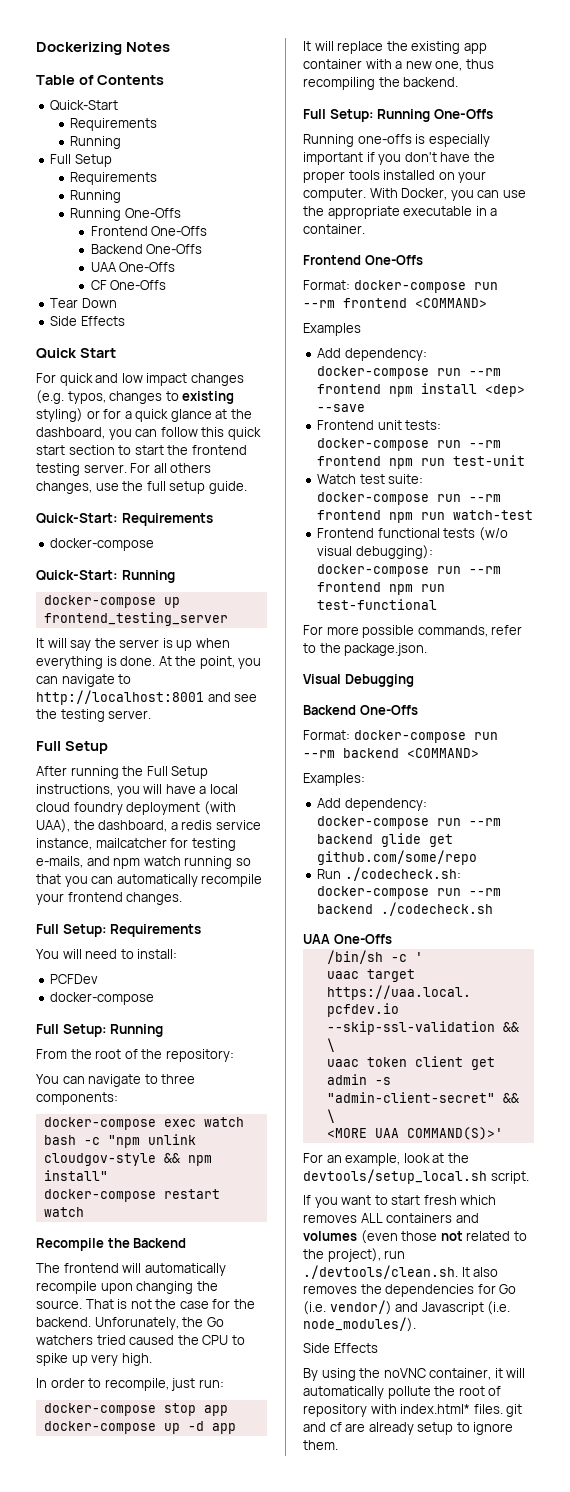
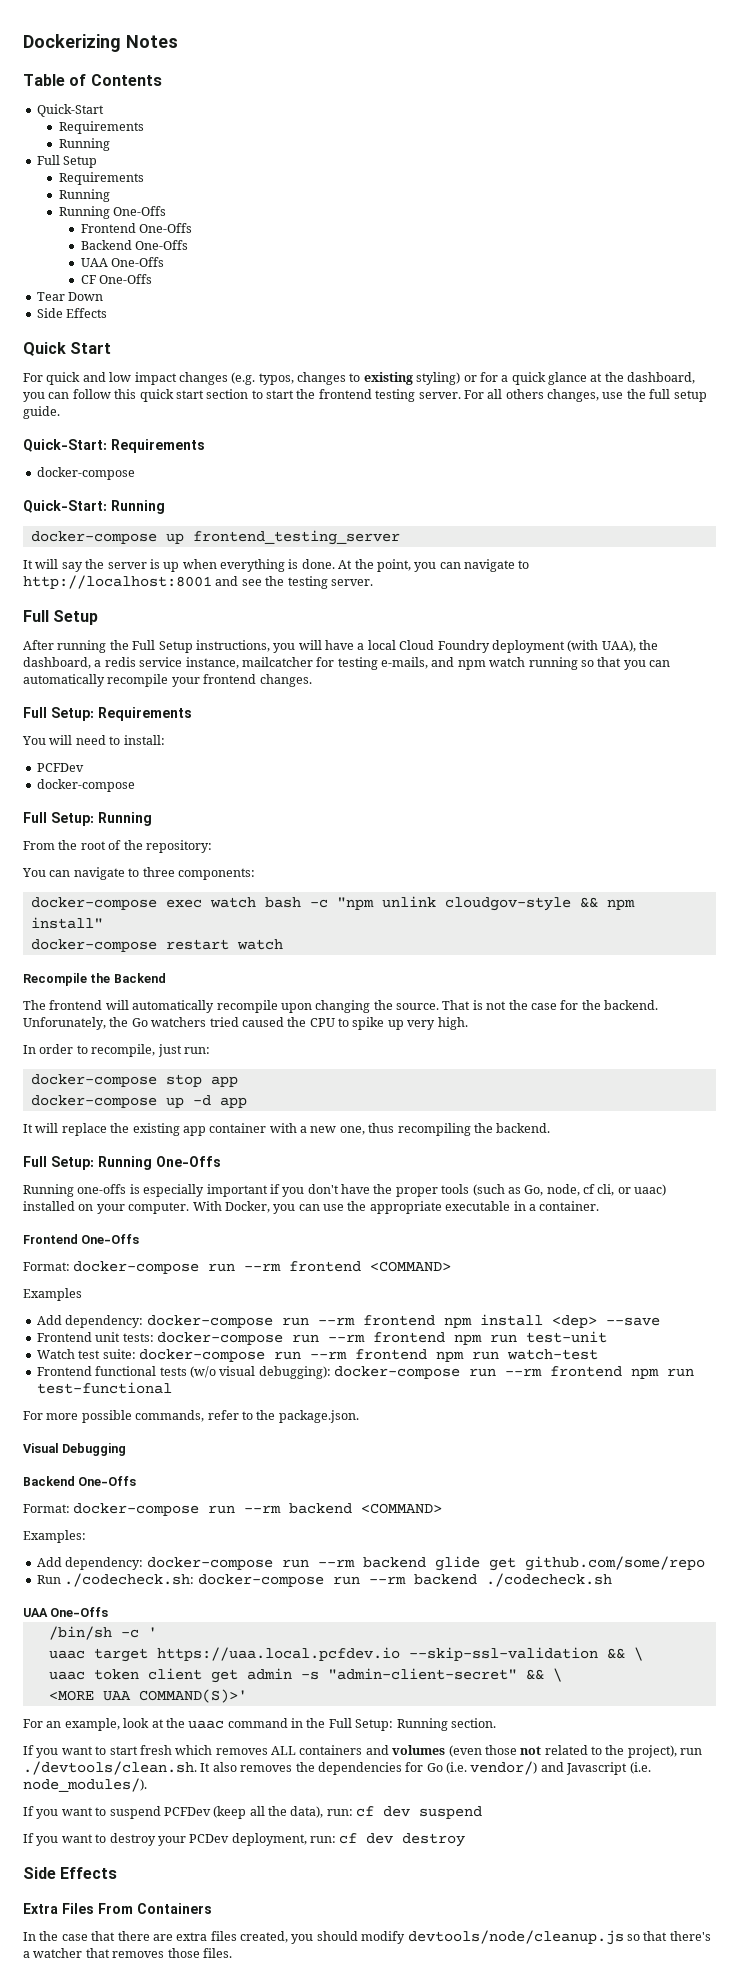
[36,802,123,815] cloud foundry -> [399,640,490,653] Cloud Foundry
(380, 175) none -> [472,1184,667,1196] (such as Go, node, cf cli, or uaac)
[303,1169,529,1184] devtools/setup_local.sh script. -> [188,1718,496,1731] uaac command in the Full Setup: Running section.
[303,1343,378,1353] [303,1368,526,1381] [303,1386,502,1399] [303,1404,523,1417] [303,1422,514,1435] [303,1440,338,1450] Side Effects // By using the noVNC container, it will automatically pollute the root of repository with index.html* files. git and cf are already setup to ignore them. -> [23,1806,483,1819] [23,1833,466,1847] [23,1867,118,1879] [23,1903,212,1914] [23,1930,711,1945] [23,1948,232,1958] If you want to suspend PCFDev (keep all the data), run: cf dev suspend // If you want to destroy your PCDev deployment, run: cf dev destroy // Side Effects // Extra Files From Containers // In the case that there are extra files created, you should modify devtools/node/cleanup.js so that there's a watcher that removes those files.

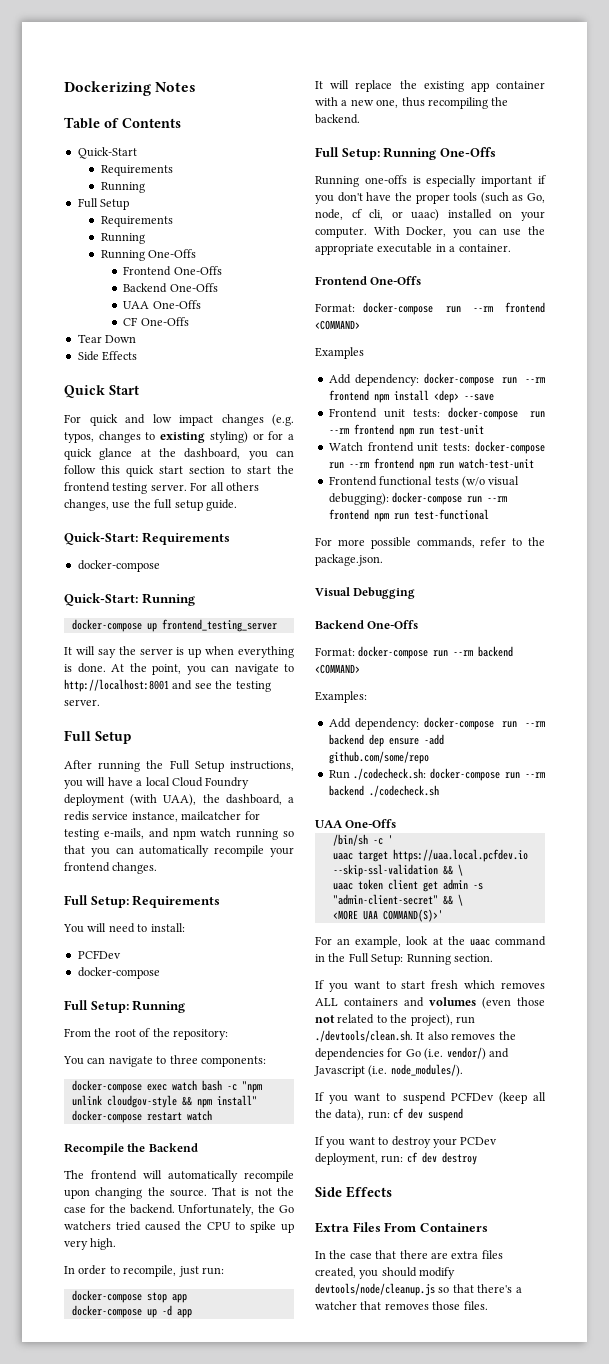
[23,1017,106,1030] Unforunately, -> [178,1204,255,1216] Unfortunately,
[78,1349,598,1362] test suite: docker-compose run --rm frontend npm run watch-test -> [367,441,545,454] [328,458,534,471] frontend unit tests: docker-compose run --rm frontend npm run watch-test-unit
[434,1556,516,1571] glide get -> [368,734,444,747] dep ensure -add

